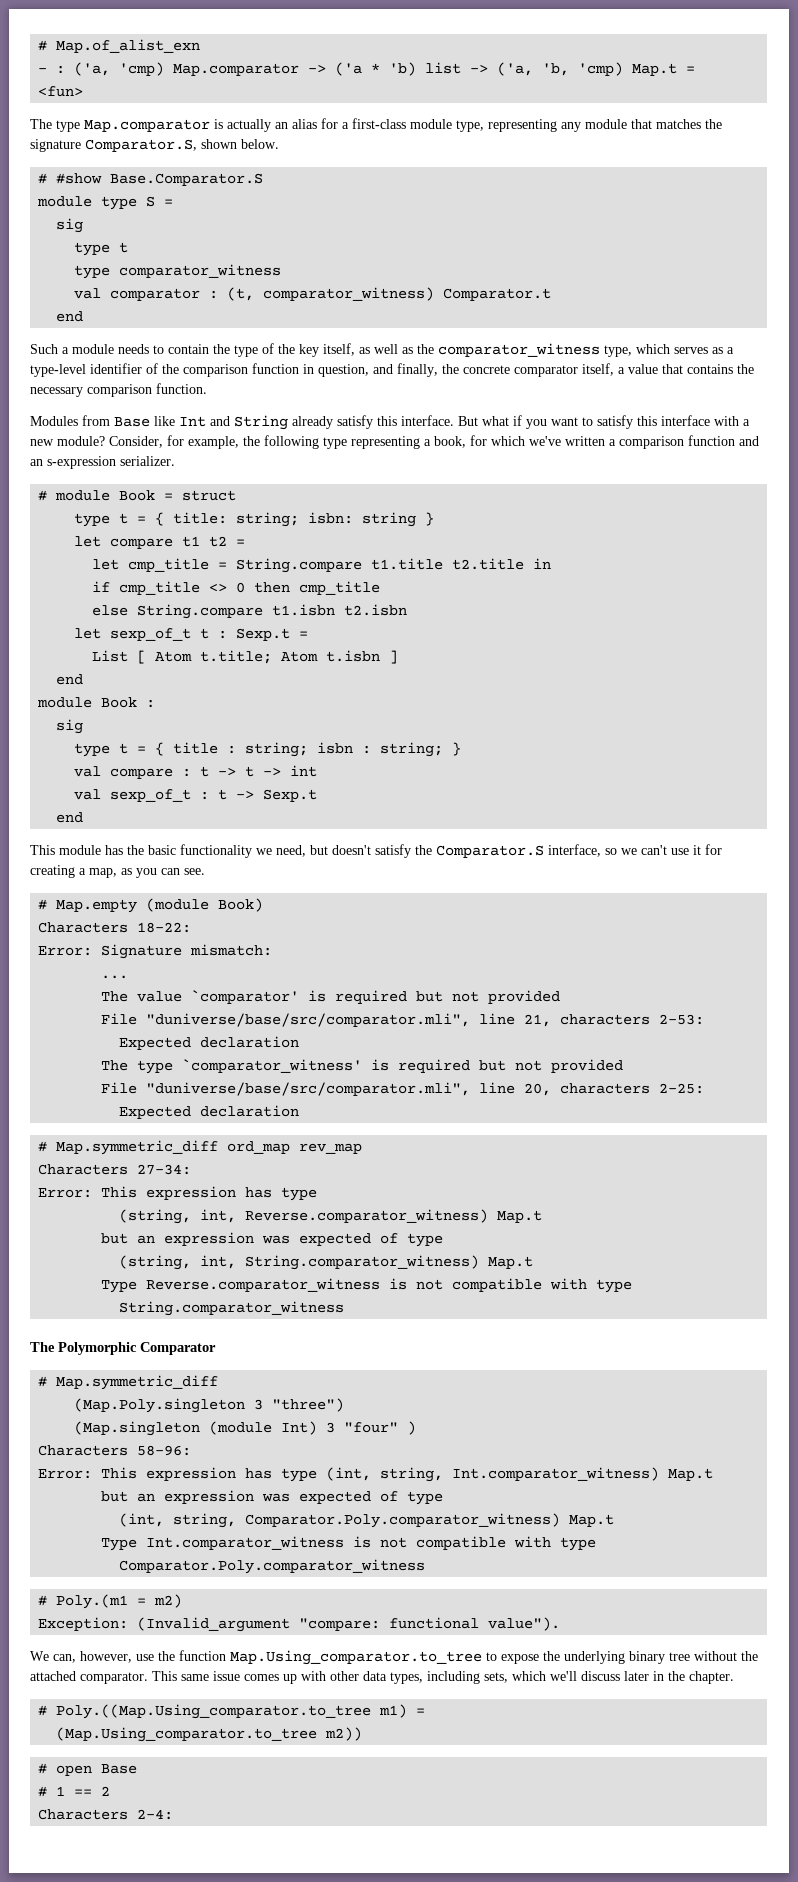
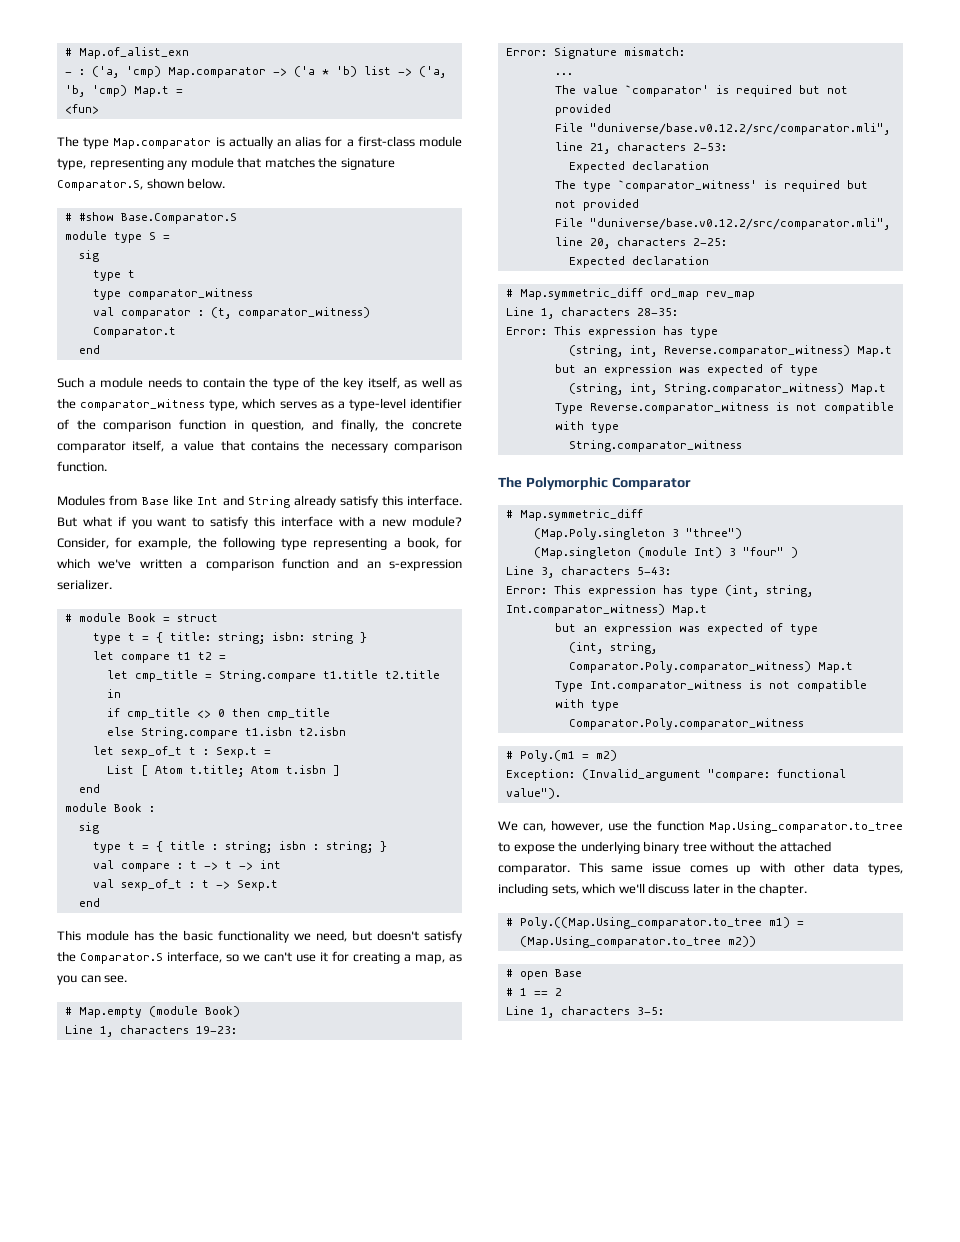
[38,922,192,933] Characters 18-22: -> [64,1025,237,1037] Line 1, characters 19-23:
[146,1013,471,1027] "duniverse/base/src/comparator.mli", -> [589,123,890,135] "duniverse/base.v0.12.2/src/comparator.mli",
[146,1082,471,1096] "duniverse/base/src/comparator.mli", -> [589,218,890,230] "duniverse/base.v0.12.2/src/comparator.mli",
[38,1164,192,1175] Characters 27-34: -> [505,307,678,319] Line 1, characters 28-35:
[38,1445,192,1456] Characters 58-96: -> [505,566,671,578] Line 3, characters 5-43:
[38,1809,174,1820] Characters 2-4: -> [505,1006,664,1018] Line 1, characters 3-5:

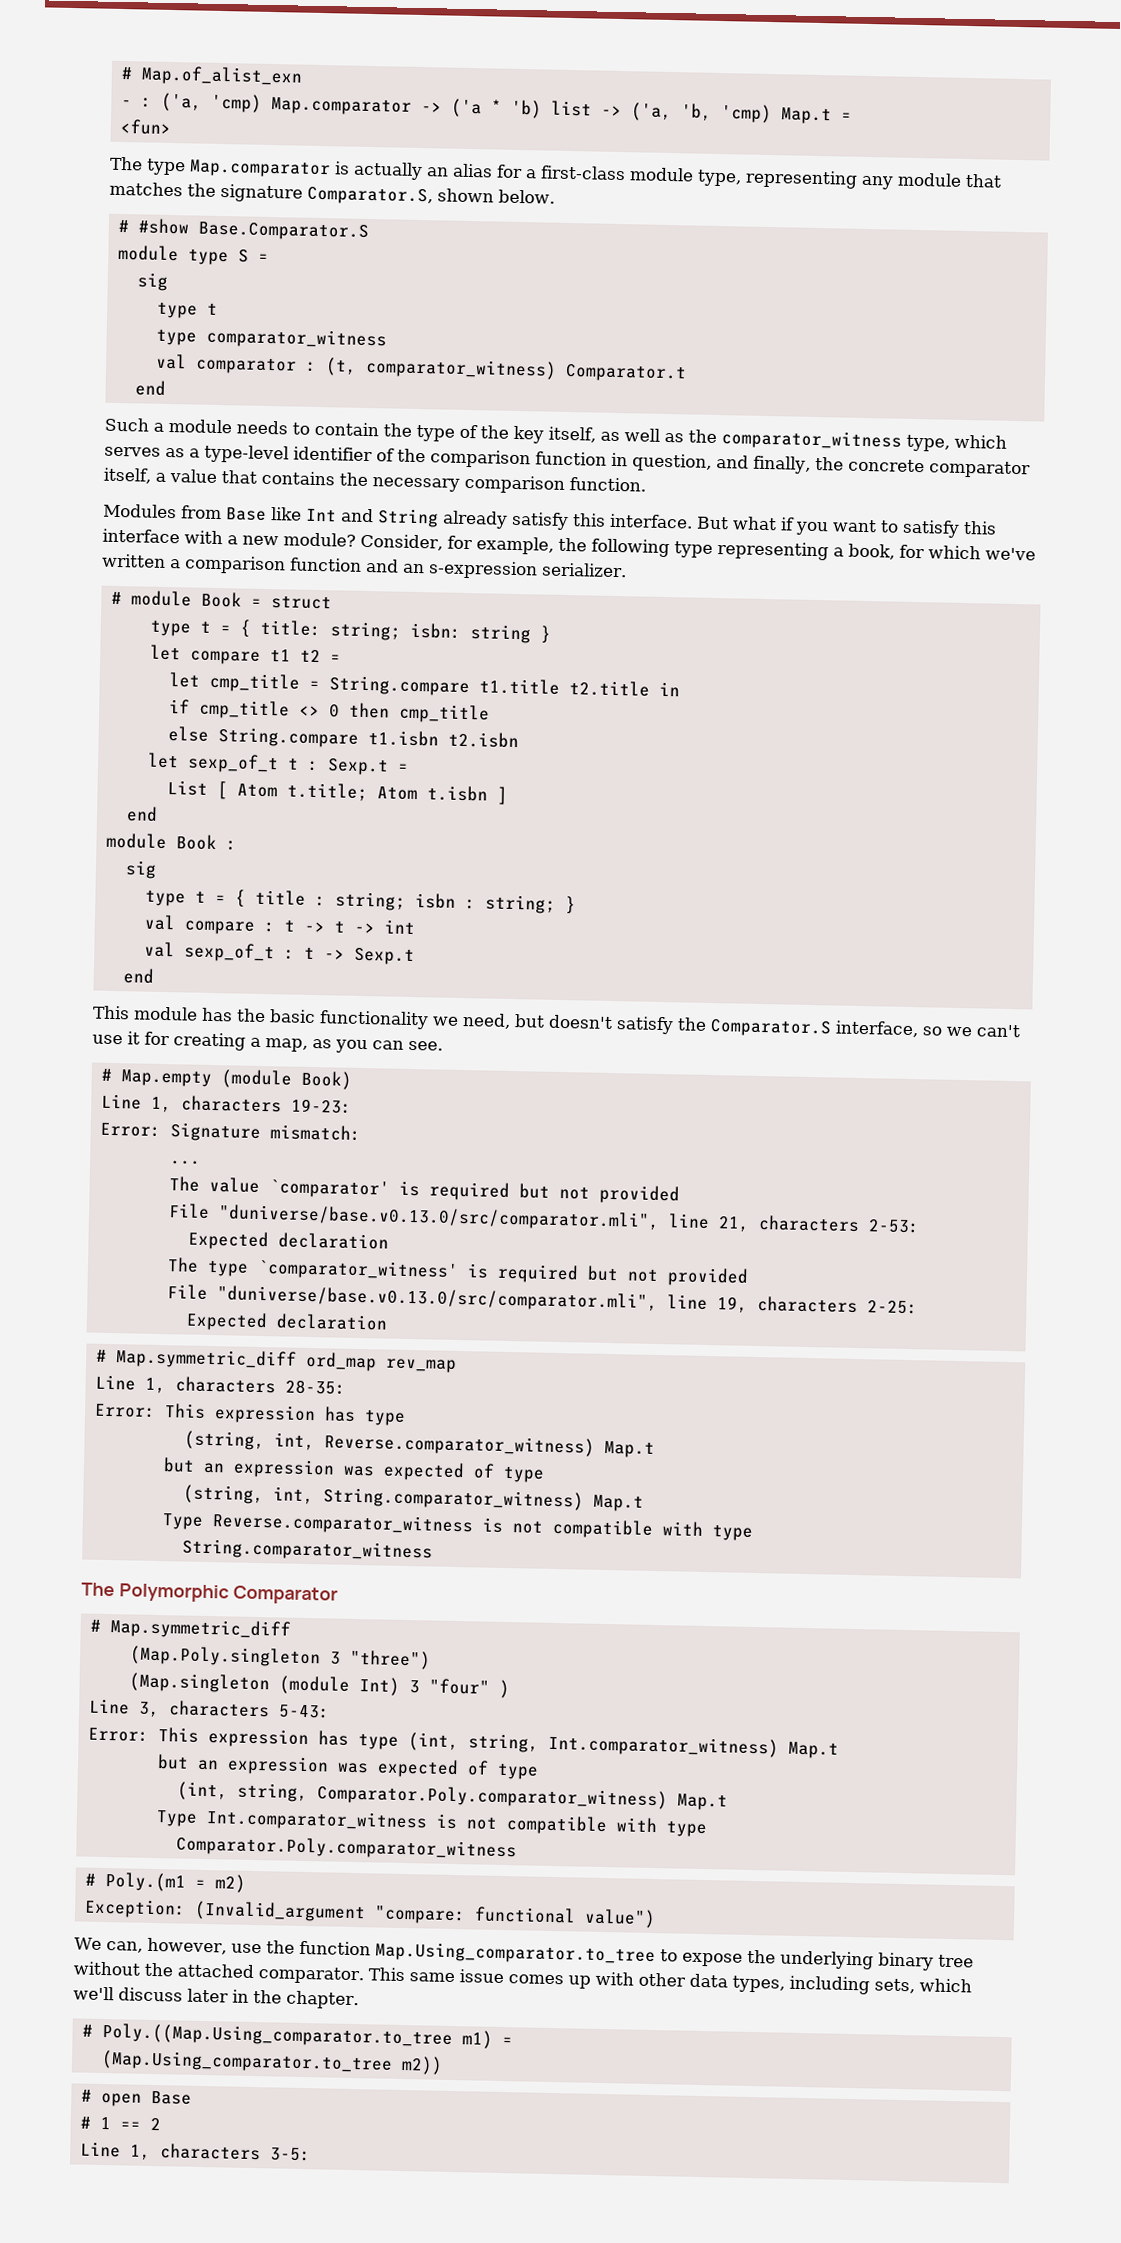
[589,123,890,135] "duniverse/base.v0.12.2/src/comparator.mli", -> [217,1204,660,1231] "duniverse/base.v0.13.0/src/comparator.mli",
[589,218,890,230] [554,237,610,249] "duniverse/base.v0.12.2/src/comparator.mli", line 20, -> [216,1285,748,1313] "duniverse/base.v0.13.0/src/comparator.mli", line 19,
[505,788,561,799] value"). -> [583,1908,656,1929] value")

